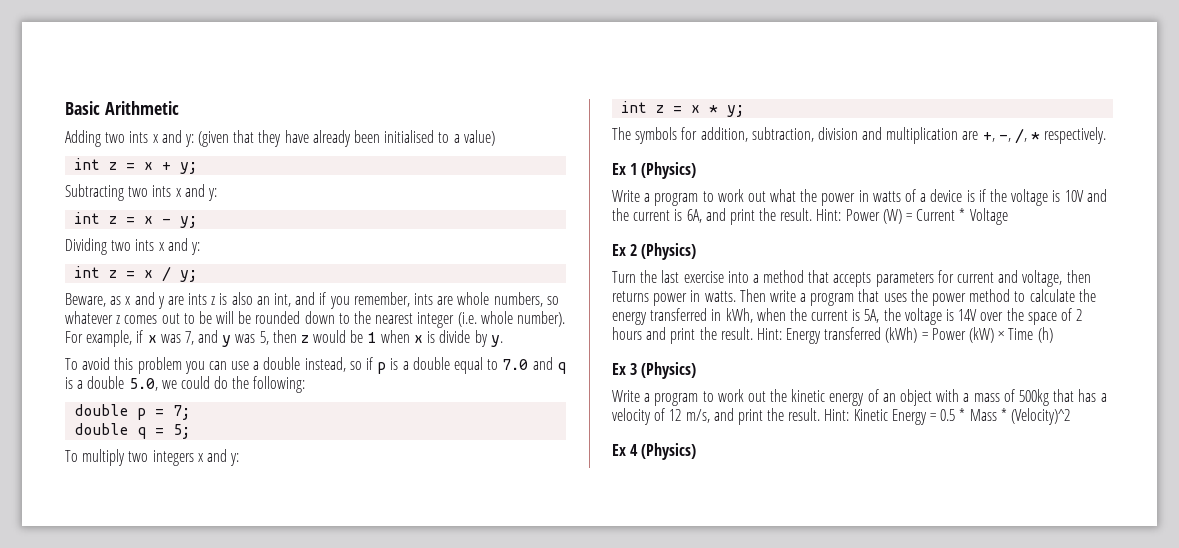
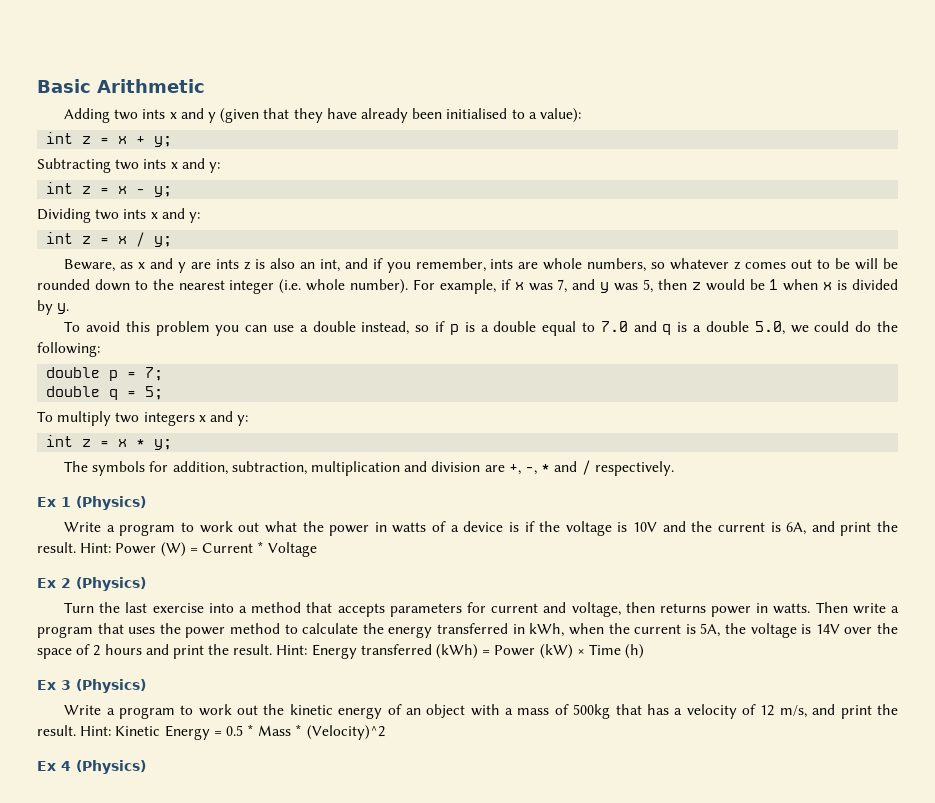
[184,134,194,147] y: -> [208,112,217,123] y
[463,130,495,146] value) -> [539,108,581,123] value):
[439,330,471,343] divide -> [852,279,899,290] divided
[817,127,1041,144] division and multiplication are +, -, /, * -> [311,460,591,476] multiplication and division are +, -, * and /

